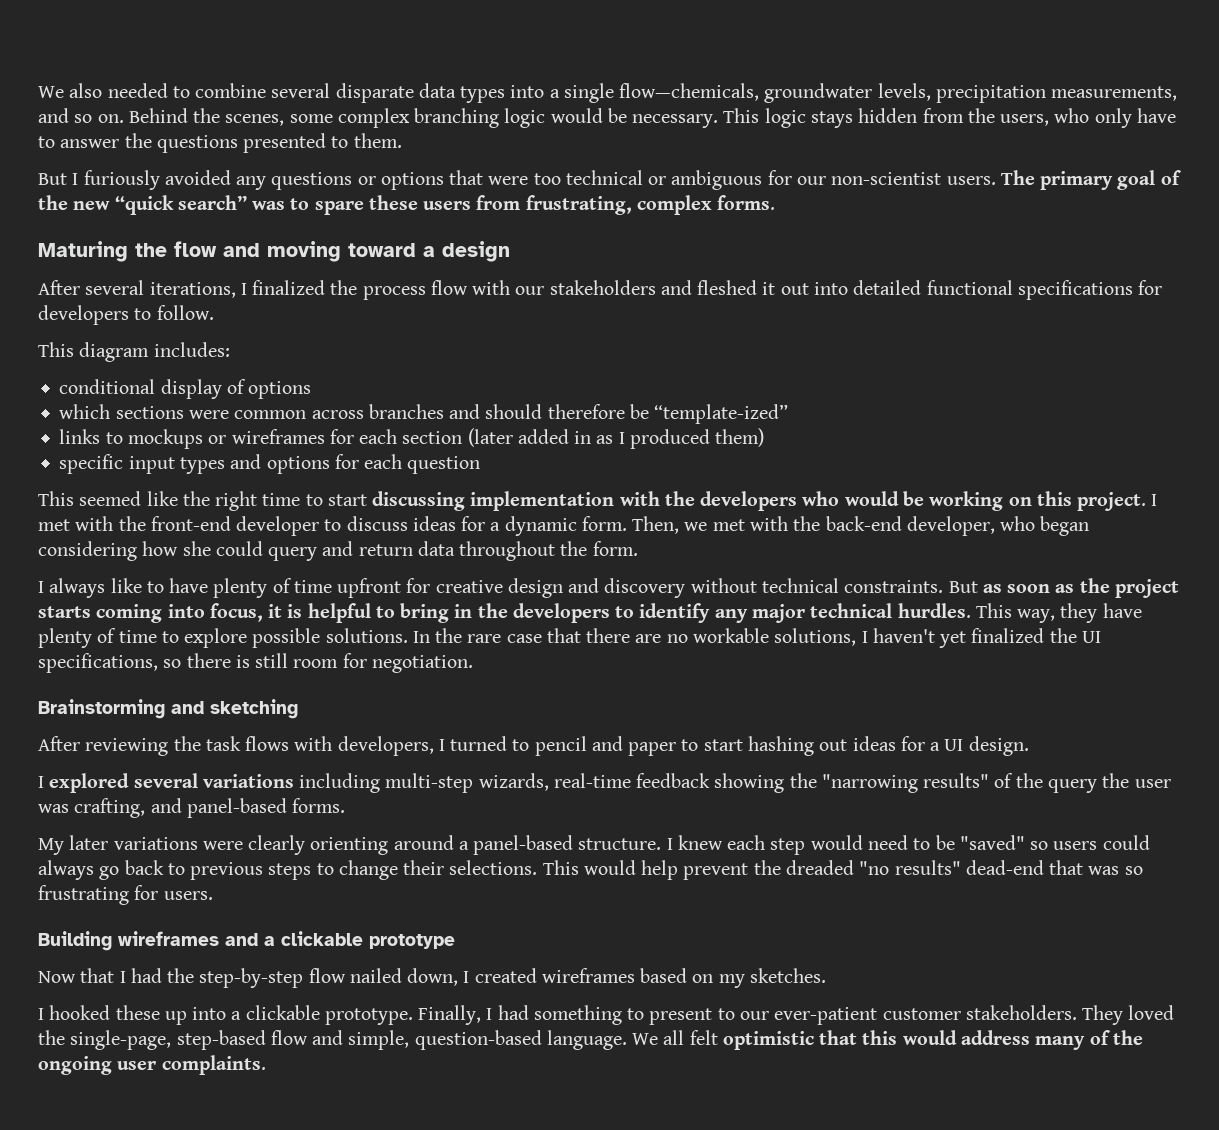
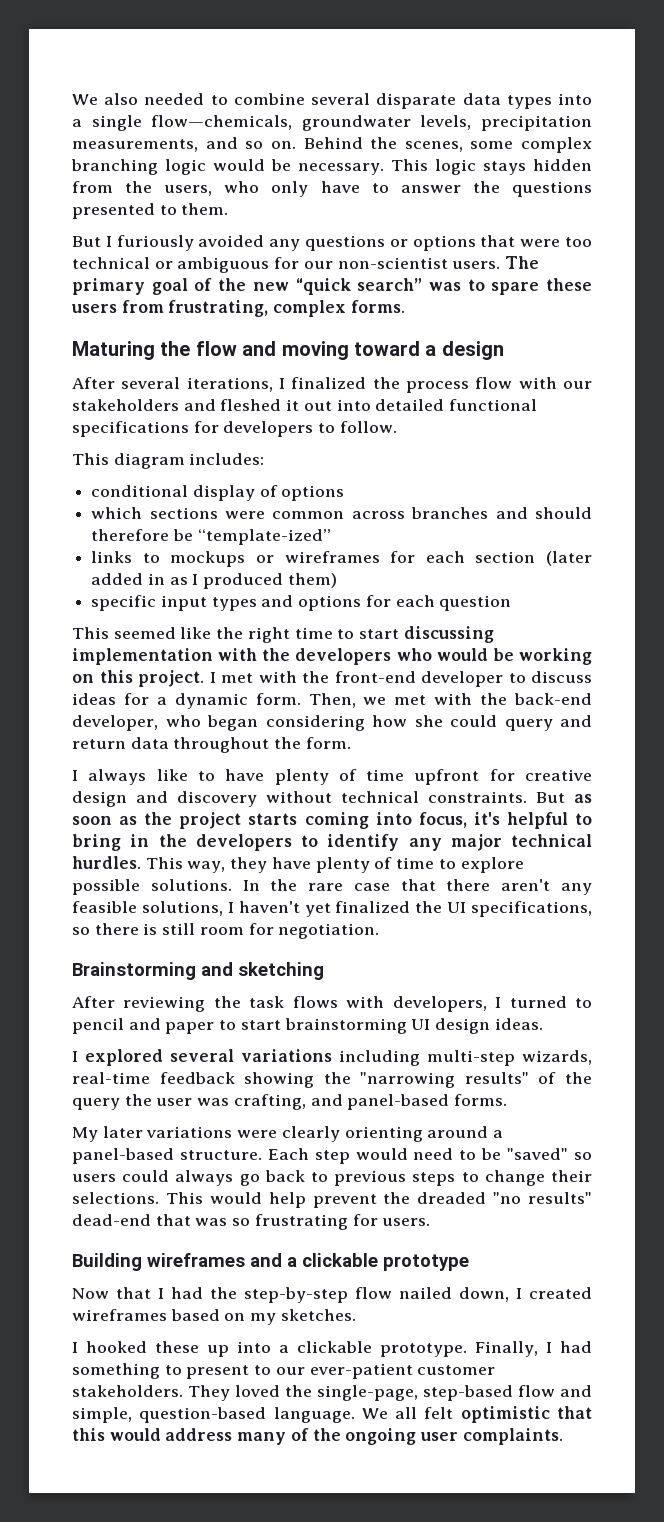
[268,604,303,618] it is -> [473,812,500,825] it's
[635,628,769,643] are no workable -> [501,879,592,895] [72,901,137,913] aren't any feasible
[747,736,1029,756] hashing out ideas for a UI design. -> [284,1018,543,1034] brainstorming UI design ideas.
[666,835,766,850] I knew each -> [267,1148,309,1160] Each

